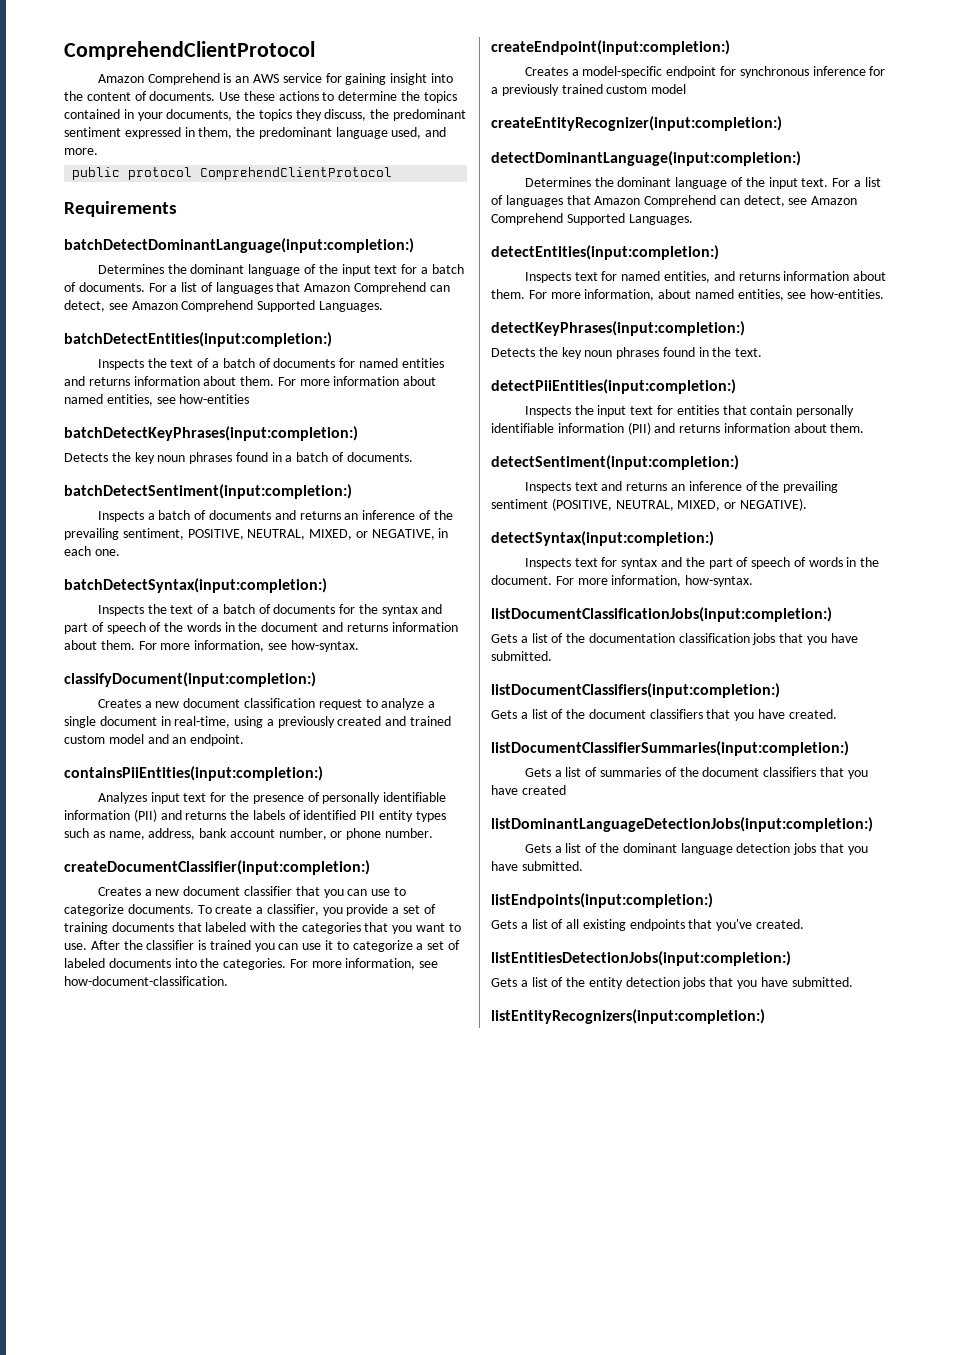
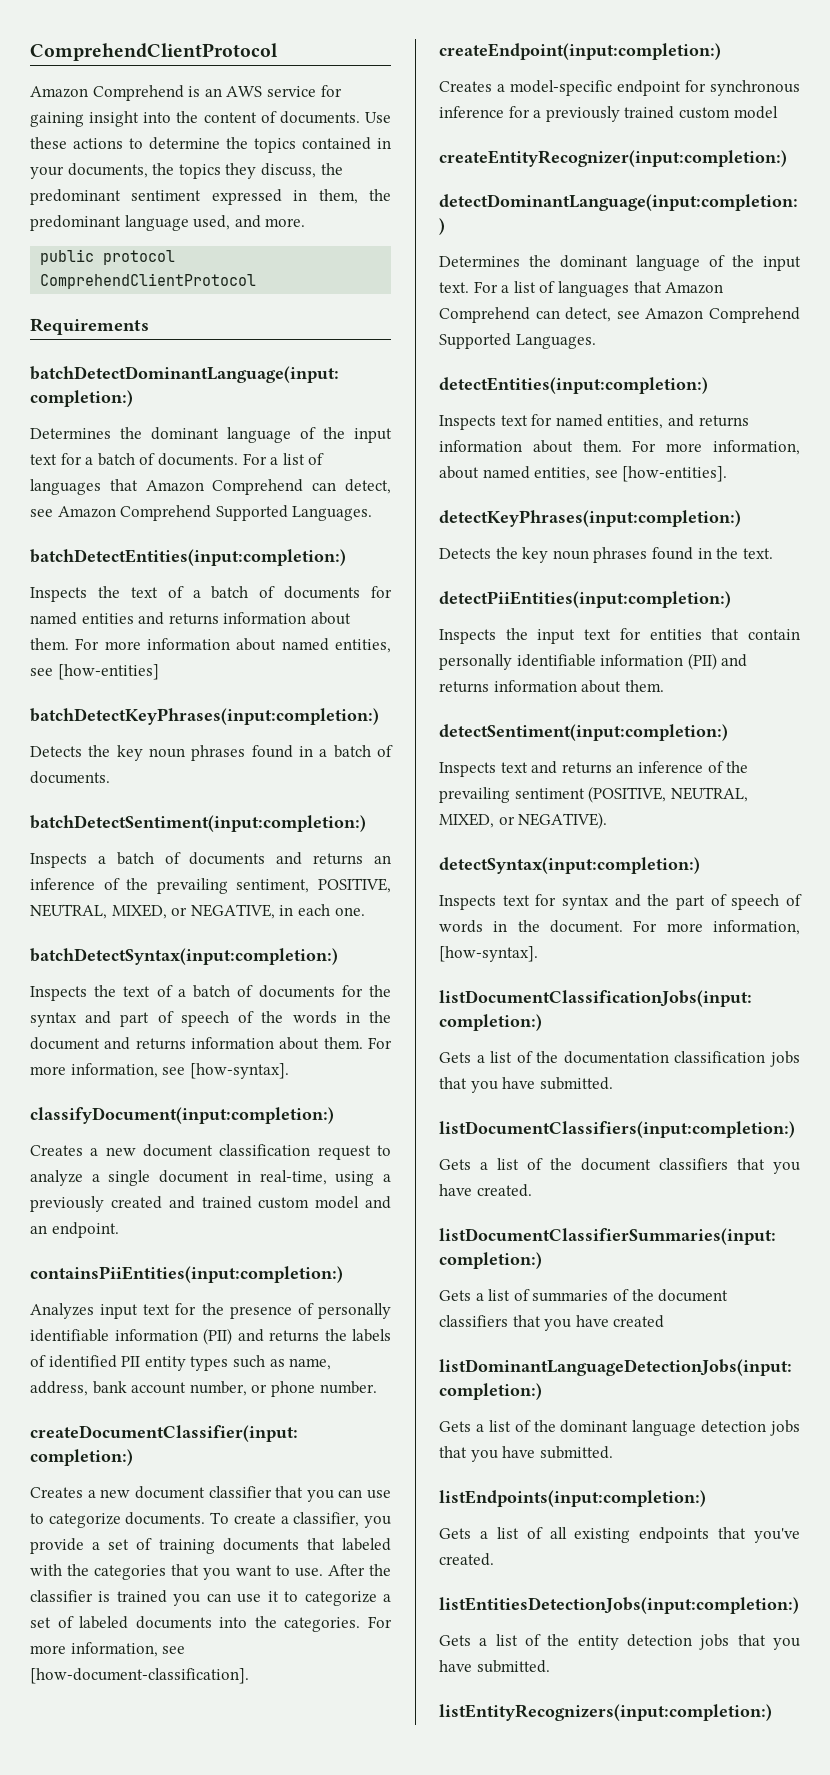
[179,394,250,404] how-entities -> [57,664,159,680] [how-entities]
[290,640,359,652] how-syntax. -> [189,1063,289,1079] [how-syntax].
[64,976,228,986] how-document-classification. -> [30,1668,249,1684] [how-document-classification].
[810,289,885,299] how-entities. -> [622,466,728,482] [how-entities].
[685,575,754,587] how-syntax. -> [439,946,538,962] [how-syntax].

